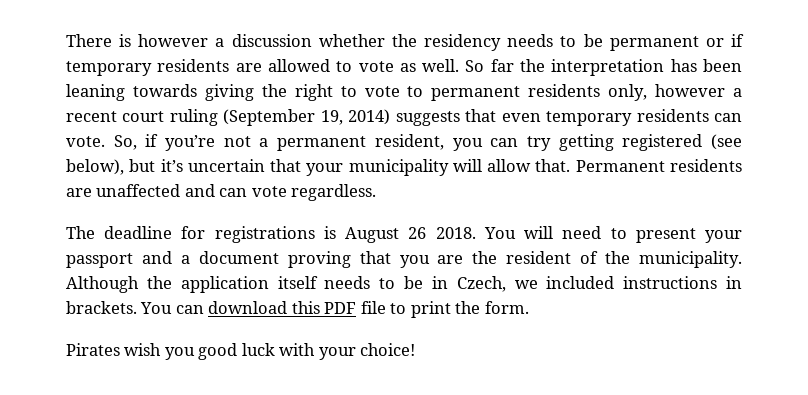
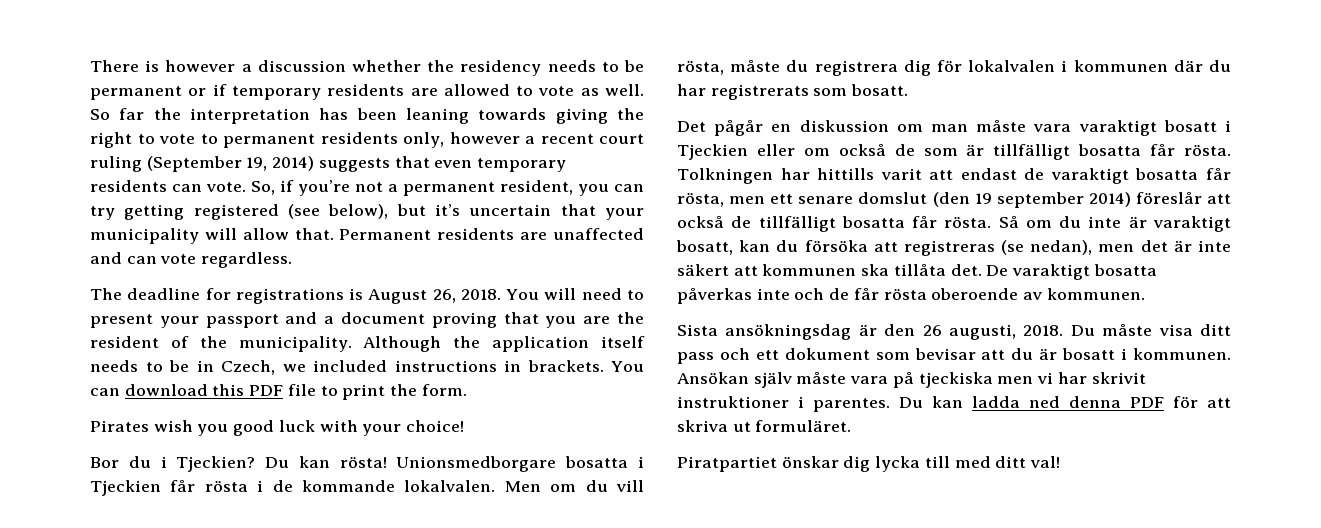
[408,227,427,239] 26 -> [432,289,456,303] 26,
(416, 349) none -> [90,456,644,472] [90,480,644,496] [677,60,1231,76] [677,84,909,100] [677,120,1231,136] [677,144,1231,160] [677,168,1231,184] [677,192,1231,208] [677,216,1231,232] [676,240,1231,256] [677,264,1157,280] [677,288,1145,304] [677,324,1231,340] [677,348,1231,364] [677,372,1146,388] [677,396,1231,412] [677,420,852,432] [677,456,1061,472] // Bor du i Tjeckien? Du kan rösta! Unionsmedborgare bosatta i Tjeckien får rösta i de kommande lokalvalen. Men om du vill rösta, måste du registrera dig för lokalvalen i kommunen där du har registrerats som bosatt. // Det pågår en diskussion om man måste vara varaktigt bosatt i Tjeckien eller om också de som är tillfälligt bosatta får rösta. Tolkningen har hittills varit att endast de varaktigt bosatta får rösta, men ett senare domslut (den 19 september 2014) föreslår att också de tillfälligt bosatta får rösta. Så om du inte är varaktigt bosatt, kan du försöka att registreras (se nedan), men det är inte säkert att kommunen ska tillåta det. De varaktigt bosatta påverkas inte och de får rösta oberoende av kommunen. // Sista ansökningsdag är den 26 augusti, 2018. Du måste visa ditt pass och ett dokument som bevisar att du är bosatt i kommunen. Ansökan själv måste vara på tjeckiska men vi har skrivit instruktioner i parentes. Du kan ladda ned denna PDF för att skriva ut formuläret. // Piratpartiet önskar dig lycka till med ditt val!

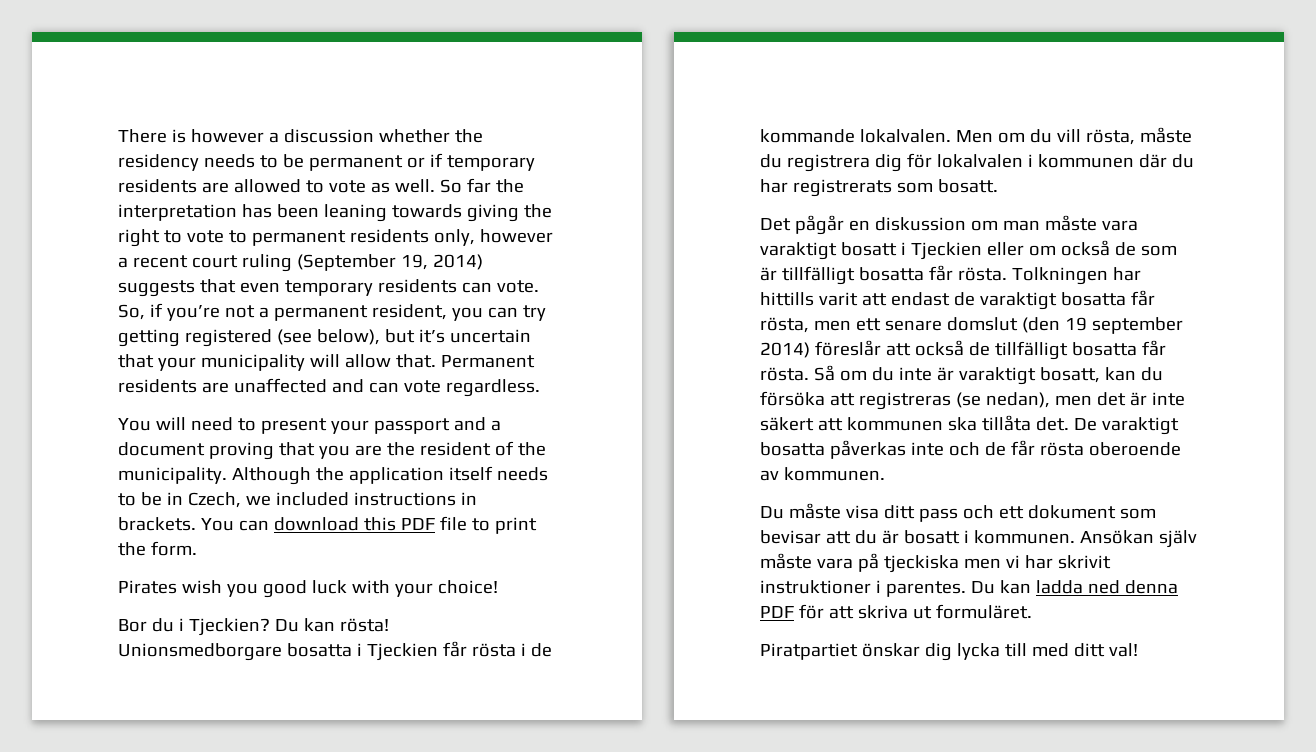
[90,288,501,304] The deadline for registrations is August 26, 2018. -> (540, 388) none
[677,324,1064,340] Sista ansökningsdag är den 26 augusti, 2018. -> (885, 474) none

